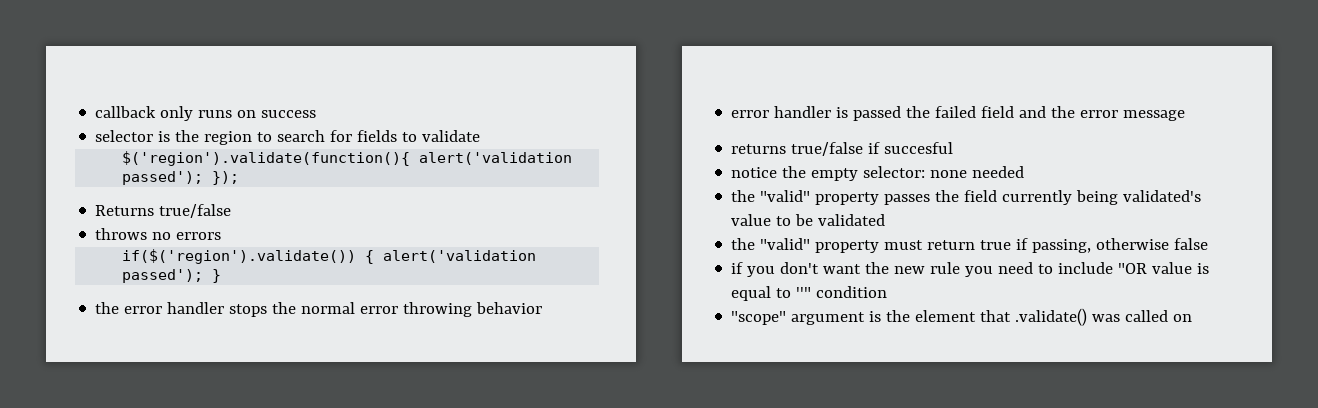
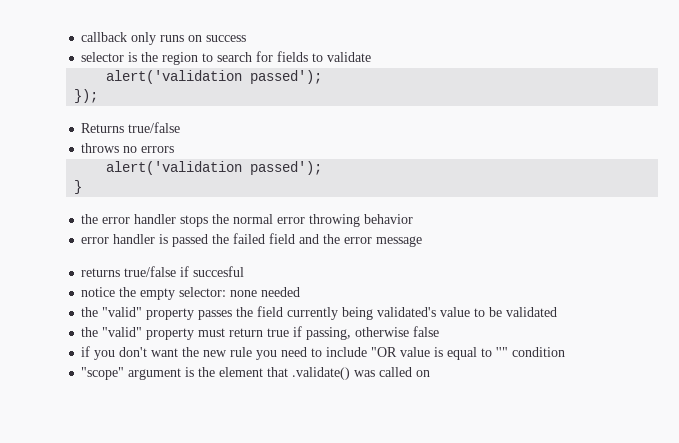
[122,151,573,166] [122,171,204,185] $('region').validate(function(){ alert('validation passed'); -> [106,70,323,84] alert('validation passed'); //
[122,249,537,264] [122,269,204,283] if($('region').validate()) { alert('validation passed'); -> [106,161,323,175] alert('validation passed'); //

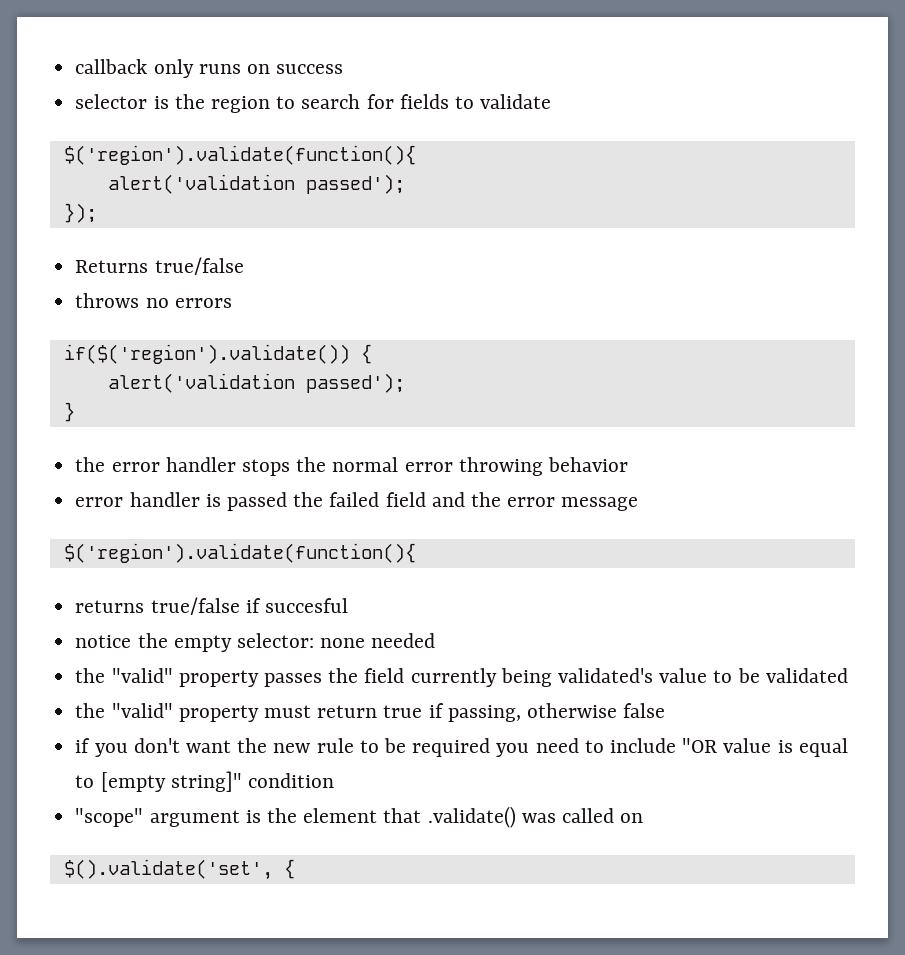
(372, 57) none -> [63,145,416,165] // $('region').validate(function(){
(175, 149) none -> [63,344,372,364] // if($('region').validate()) {
(423, 241) none -> [63,543,416,563] // $('region').validate(function(){
(253, 352) none -> [359,738,491,757] to be required
[496,347,509,357] ''" -> [100,771,242,792] [empty string]"
(431, 373) none -> [63,859,295,880] // $().validate('set', {

